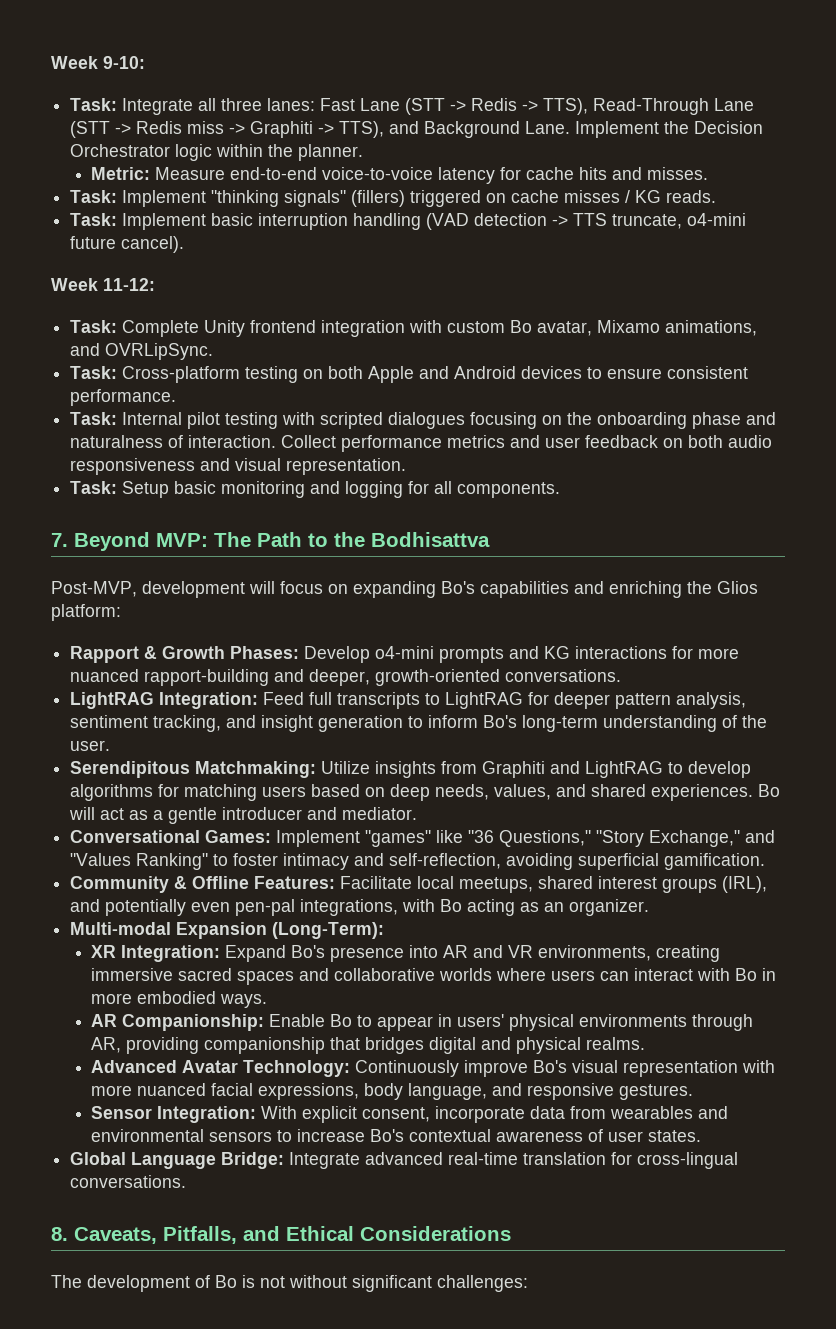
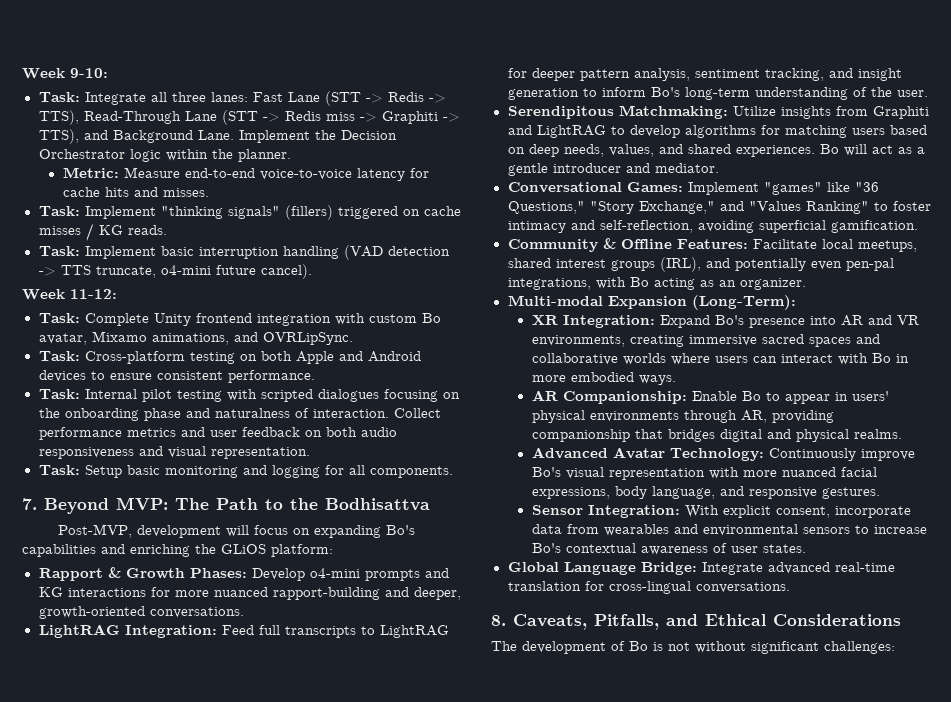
[717,581,758,594] Glios -> [221,544,266,554] GLiOS

